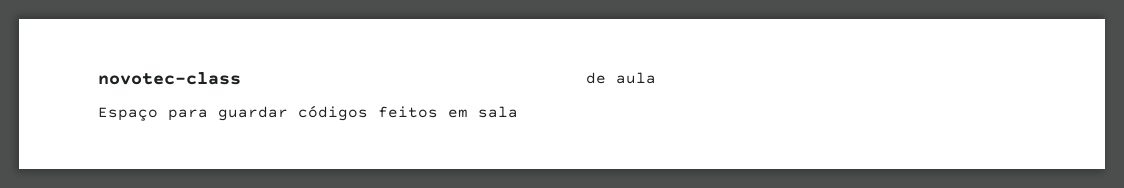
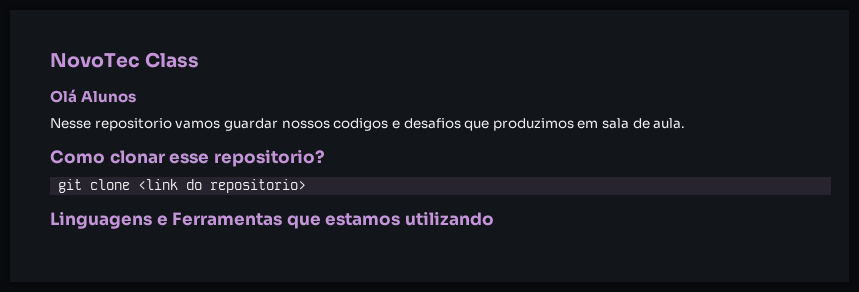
[98,72,241,85] [98,105,518,121] [586,72,656,84] novotec-class // Espaço para guardar códigos feitos em sala de aula -> [50,52,200,68] [50,89,137,103] [50,118,686,131] [50,149,325,167] [58,179,307,193] [50,211,494,229] NovoTec Class // Olá Alunos // Nesse repositorio vamos guardar nossos codigos e desafios que produzimos em sala de aula. // Como clonar esse repositorio? // git clone <link do repositorio> // Linguagens e Ferramentas que estamos utilizando

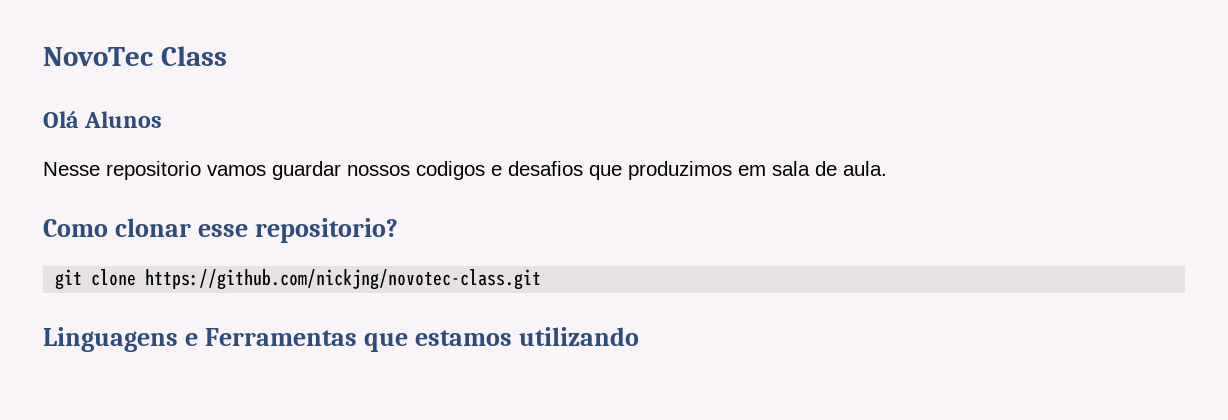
[138,179,307,193] <link do repositorio> -> [145,269,542,290] https://github.com/nickjng/novotec-class.git

